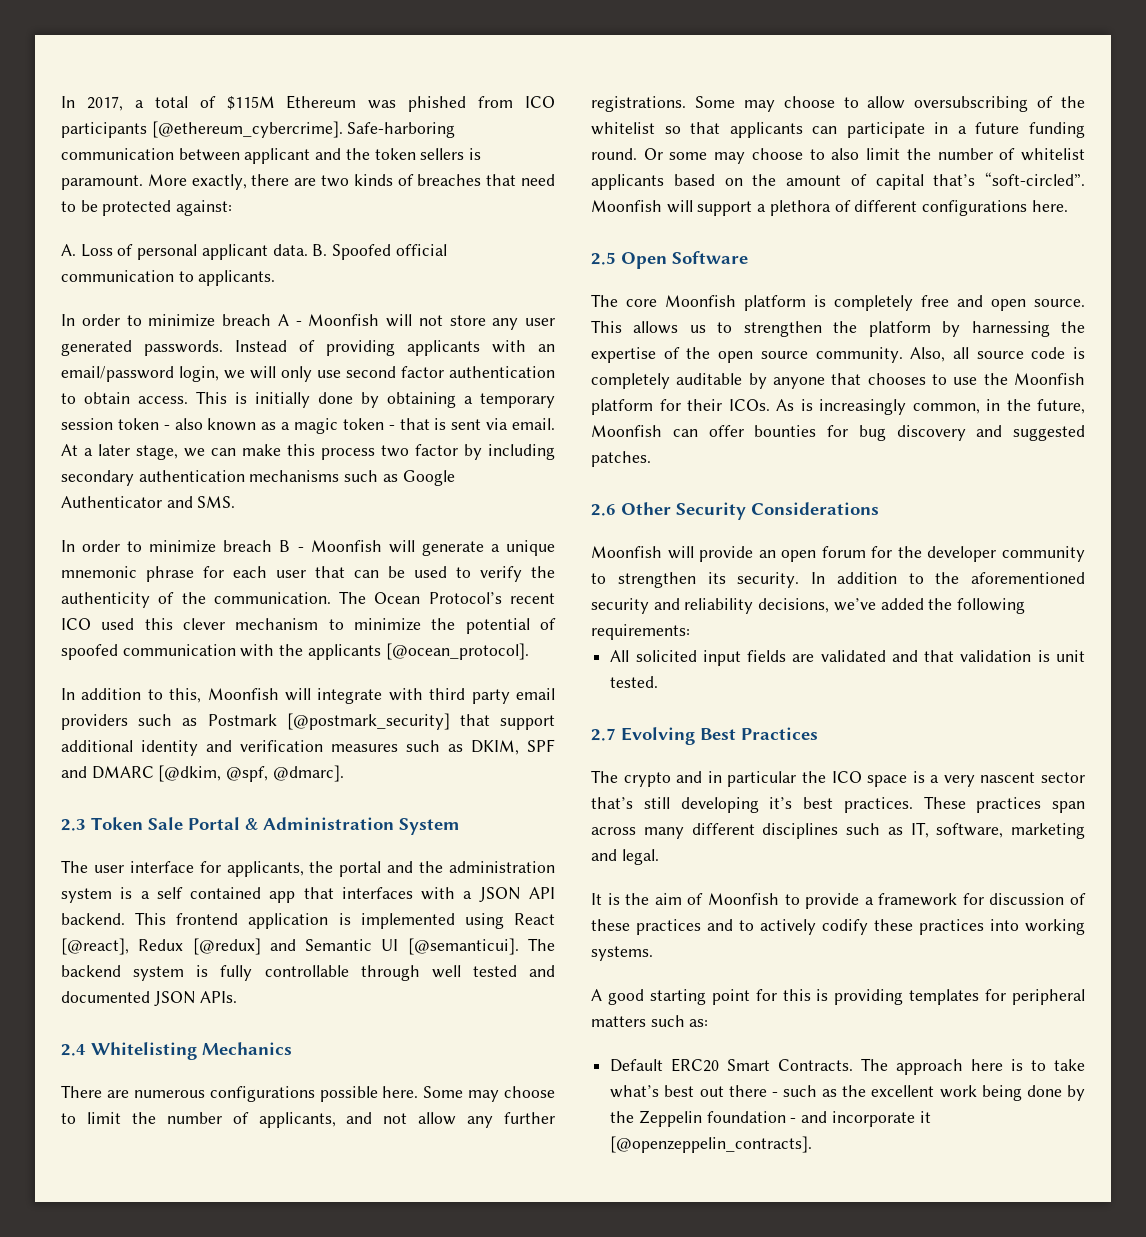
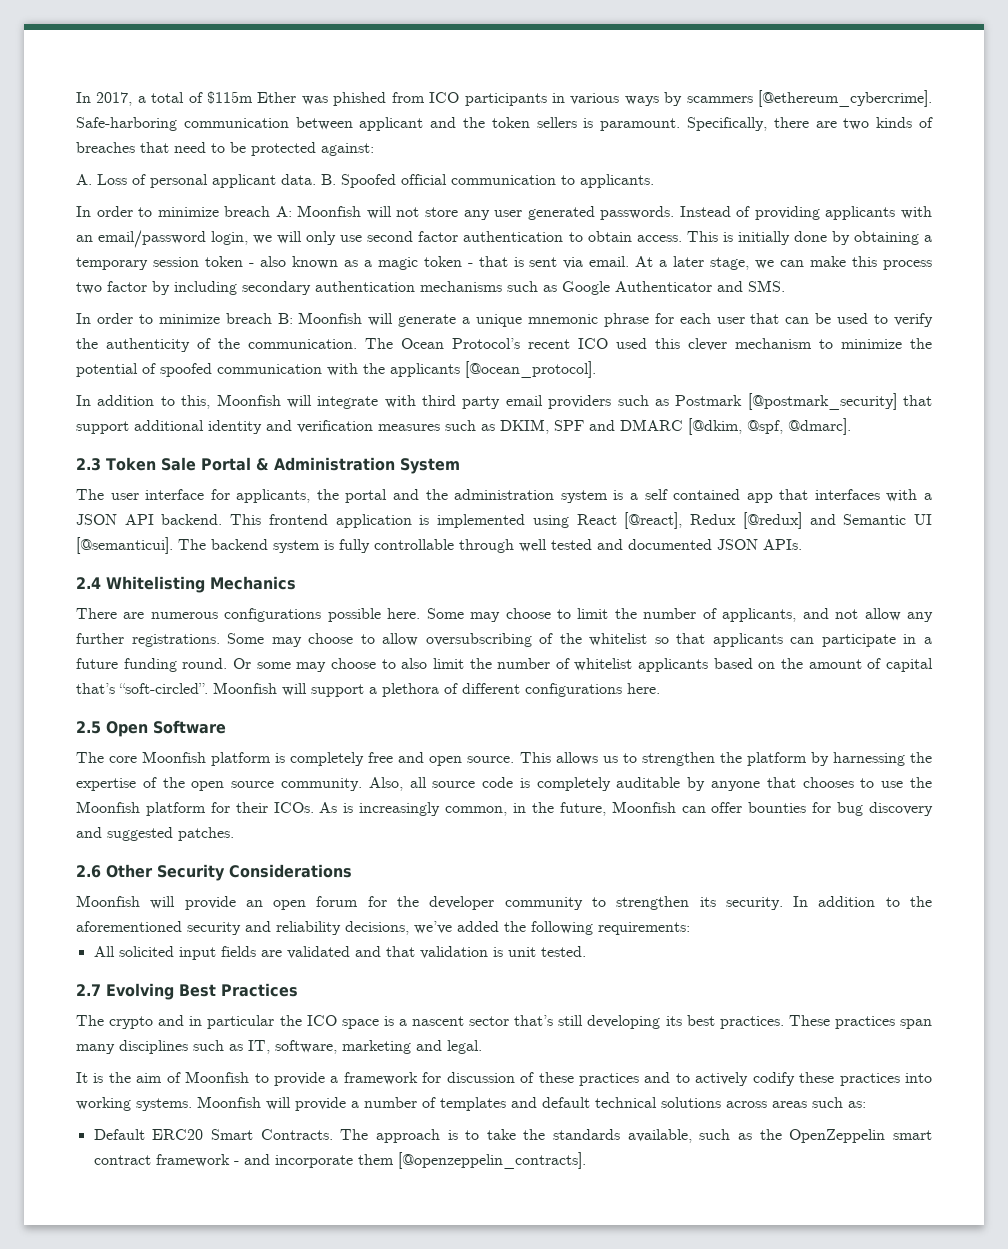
[226,95,357,110] $115M Ethereum -> [207,91,297,104] $115m Ether
(147, 130) none -> [551,92,753,106] in various ways by scammers
[147,174,247,190] More exactly, -> [687,117,767,131] Specifically,
[277,314,302,326] A - -> [275,206,292,217] A:
[279,540,304,552] B - -> [277,313,293,324] B:
[943,775,975,787] very -> (407, 1022) none
[769,797,793,809] it’s -> [665,1016,682,1026] its
[591,823,755,839] across many different -> [76,1044,115,1054] many
[591,989,1085,1005] [591,1016,646,1027] // A good starting point for this is providing templates for peripheral matters -> [197,1096,807,1111] Moonfish will provide a number of templates and default technical solutions across areas
[971,1059,1004,1071] here -> (440, 1136) none
[610,1085,1085,1101] [610,1110,786,1127] what’s best out there - such as the excellent work being done by the Zeppelin foundation -> [523,1129,932,1143] [93,1154,230,1167] the standards available, such as the OpenZeppelin smart contract framework
[919,1111,931,1123] it -> [357,1154,394,1165] them

